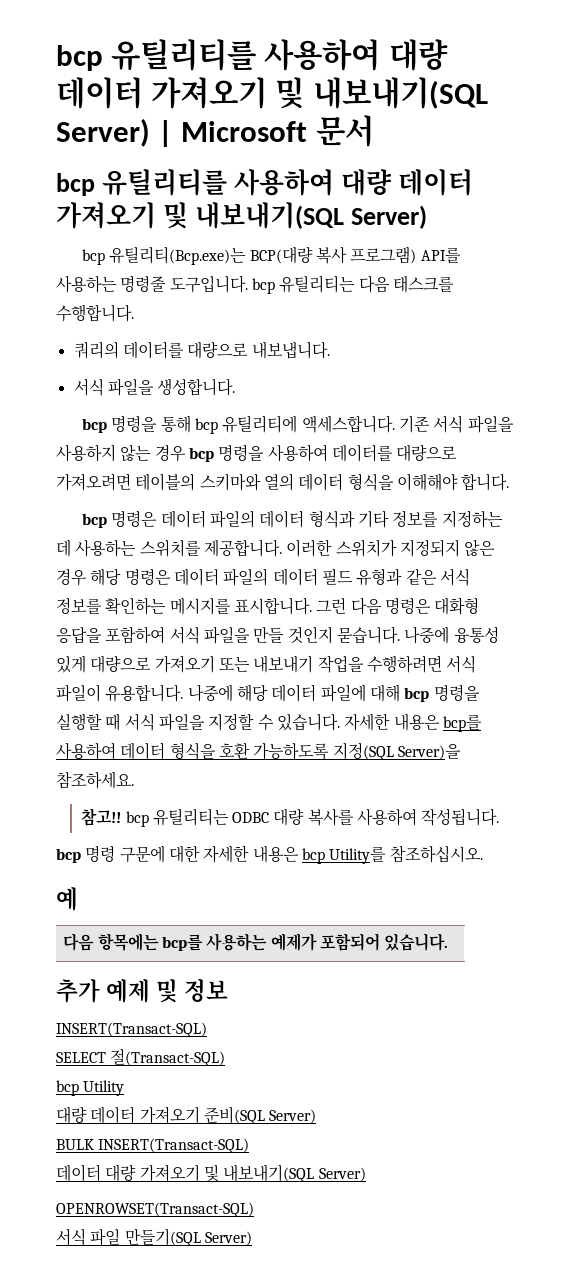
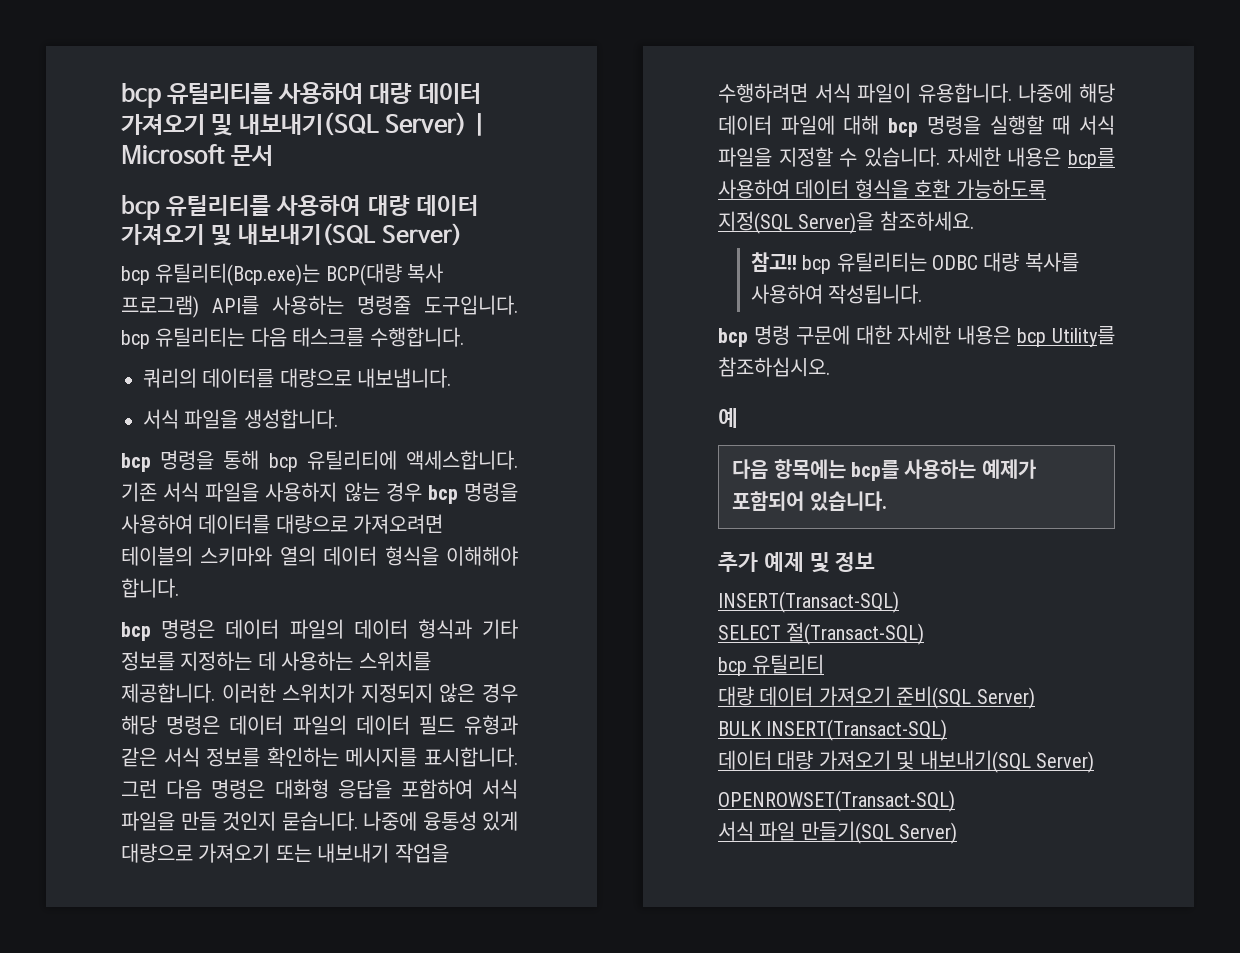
[83,1080,125,1096] Utility -> [752,654,825,674] 유틸리티

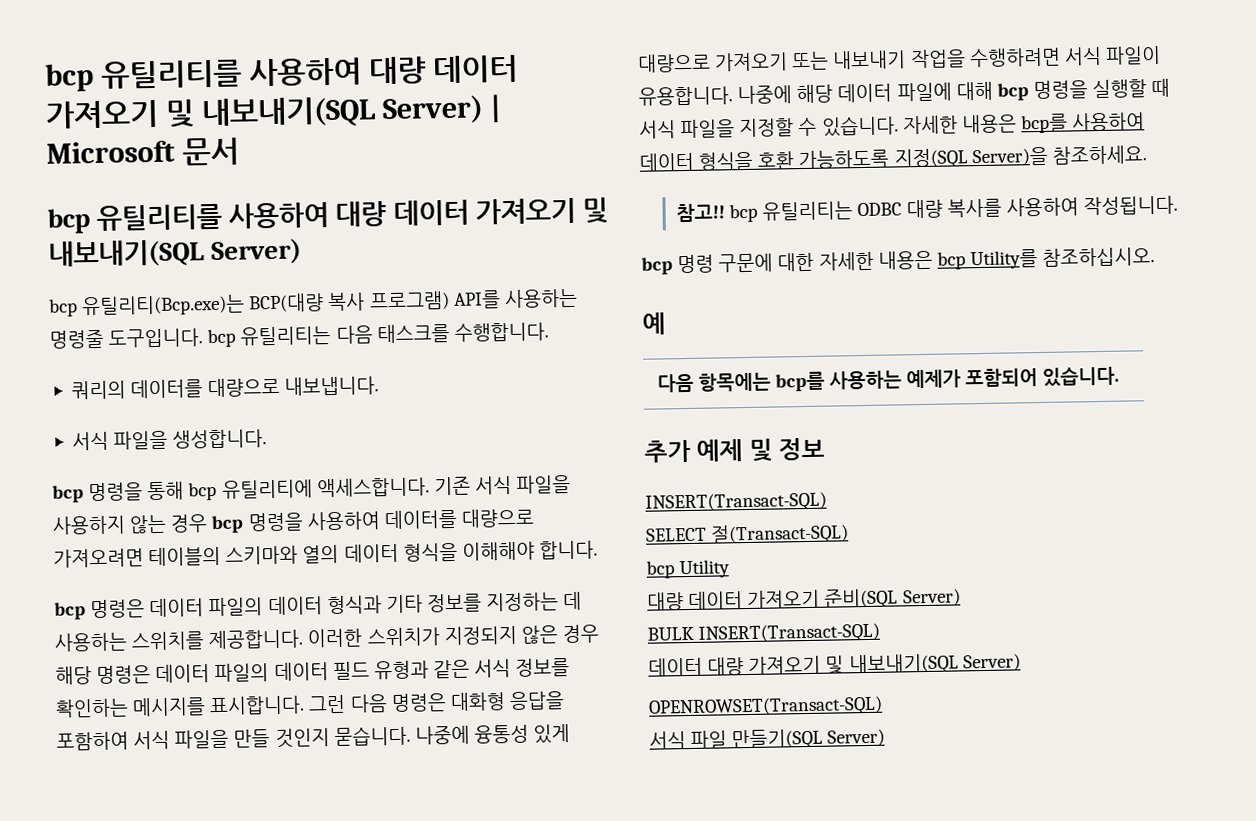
[752,654,825,674] 유틸리티 -> [679,559,731,579] Utility

